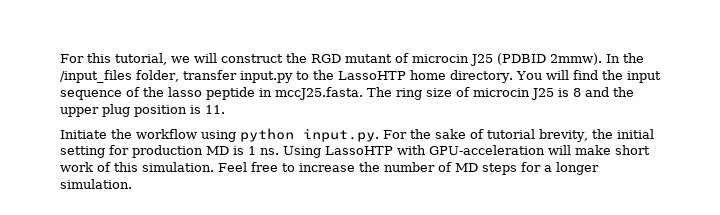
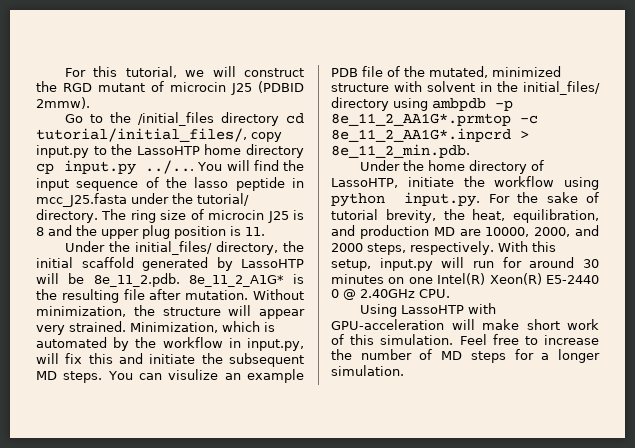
[606,53,644,63] [60,70,237,83] In the /input_files folder, transfer -> [64,112,304,126] [36,128,282,142] // Go to the /initial_files directory cd tutorial/initial_files/, copy
[449,70,513,83] directory. -> [245,144,304,158] [36,160,195,175] directory cp input.py ../...
[275,87,363,100] mccJ25.fasta. -> [36,193,249,207] [36,209,98,223] mcc_J25.fasta under the tutorial/ directory.
[60,130,107,139] Initiate -> [64,241,304,255] [36,257,304,271] [36,273,304,287] [36,289,304,303] [36,305,305,319] [36,321,275,335] [36,337,304,351] [36,353,304,367] [36,369,304,383] [331,66,561,78] [331,81,600,95] [331,97,513,111] [331,113,538,126] [331,128,529,142] [331,144,470,158] [359,160,544,174] [331,177,454,188] Under the initial_files/ directory, the initial scaffold generated by LassoHTP will be 8e_11_2.pdb. 8e_11_2_A1G* is the resulting file after mutation. Without minimization, the structure will appear very strained. Minimization, which is automated by the workflow in input.py, will fix this and initiate the subsequent MD steps. You can visulize an example PDB file of the mutated, minimized structure with solvent in the initial_files/ directory using ambpdb -p 8e_11_2_AA1G*.prmtop -c 8e_11_2_AA1G*.inpcrd > 8e_11_2_min.pdb. // Under the home directory of LassoHTP, initiate
[616,129,654,139] [60,145,279,158] initial setting for production MD is 1 ns. -> [472,209,599,223] [331,225,599,239] [331,241,556,255] [331,257,599,271] [331,273,599,285] [331,289,450,300] heat, equilibration, and production MD are 10000, 2000, and 2000 steps, respectively. With this setup, input.py will run for around 30 minutes on one Intel(R) Xeon(R) E5-2440 0 @ 2.40GHz CPU. //

